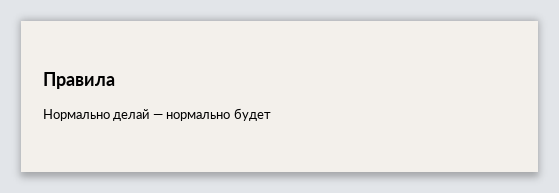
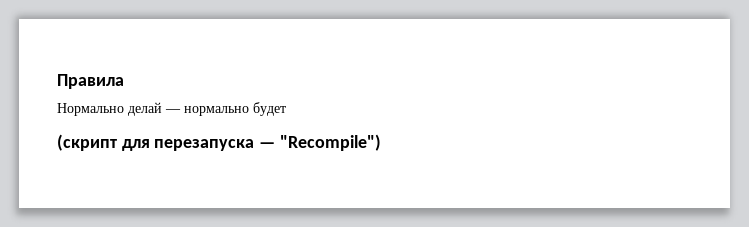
(271, 114) none -> [57,134,381,151] // (скрипт для перезапуска — "Recompile")

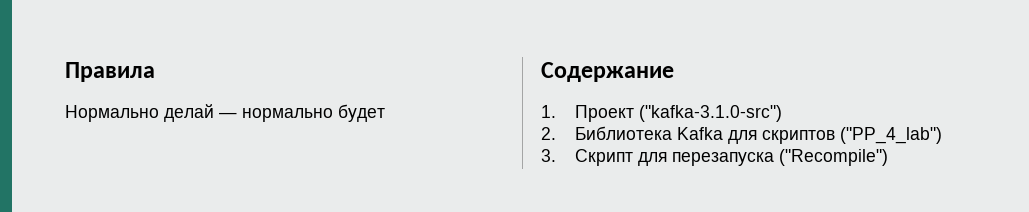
[57,134,381,151] (скрипт для перезапуска — "Recompile") -> [541,62,674,82] [541,105,782,122] [541,126,942,144] [541,149,888,166] Содержание // 1. Проект ("kafka-3.1.0-src") // 2. Библиотека Kafka для скриптов ("PP_4_lab") // 3. Скрипт для перезапуска ("Recompile")

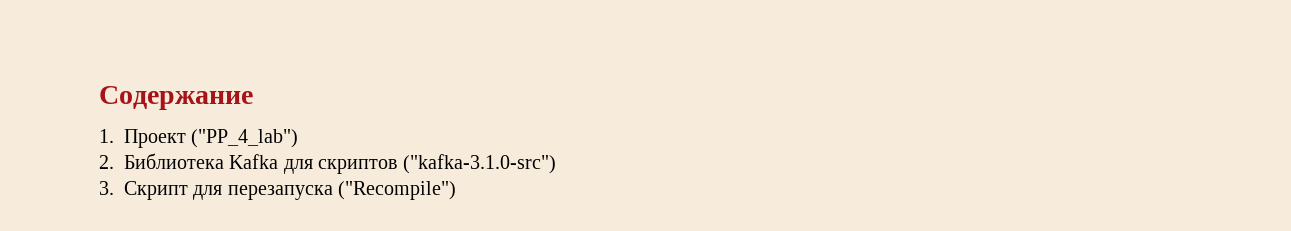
[65,62,155,82] [65,104,385,122] Правила // Нормально делай — нормально будет // -> (99, 98) none
[638,105,782,122] ("kafka-3.1.0-src") -> [191,129,299,148] ("PP_4_lab")
[839,127,942,144] ("PP_4_lab") -> [402,154,556,174] ("kafka-3.1.0-src")

